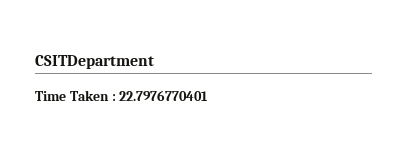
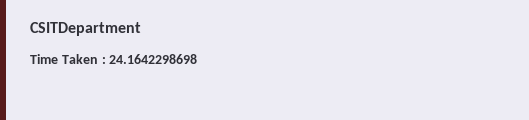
[119,90,209,101] 22.7976770401 -> [109,54,198,64] 24.1642298698

